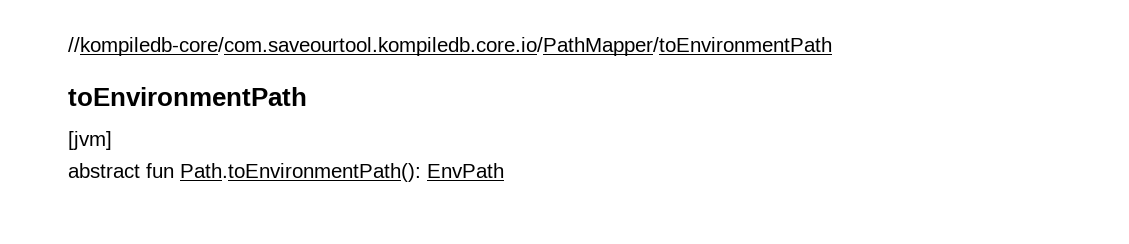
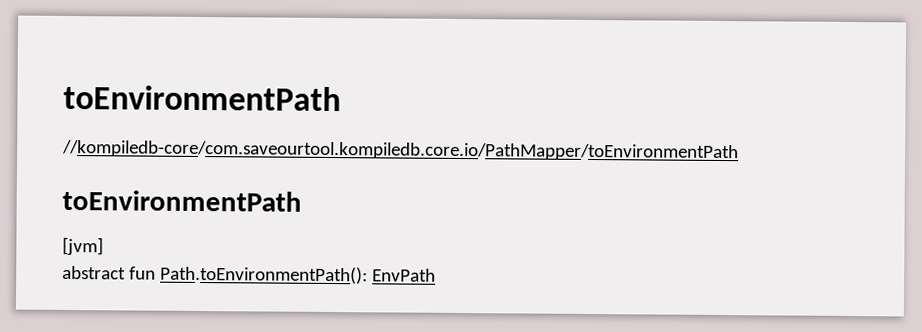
(68, 46) none -> [63,84,341,112] toEnvironmentPath //

